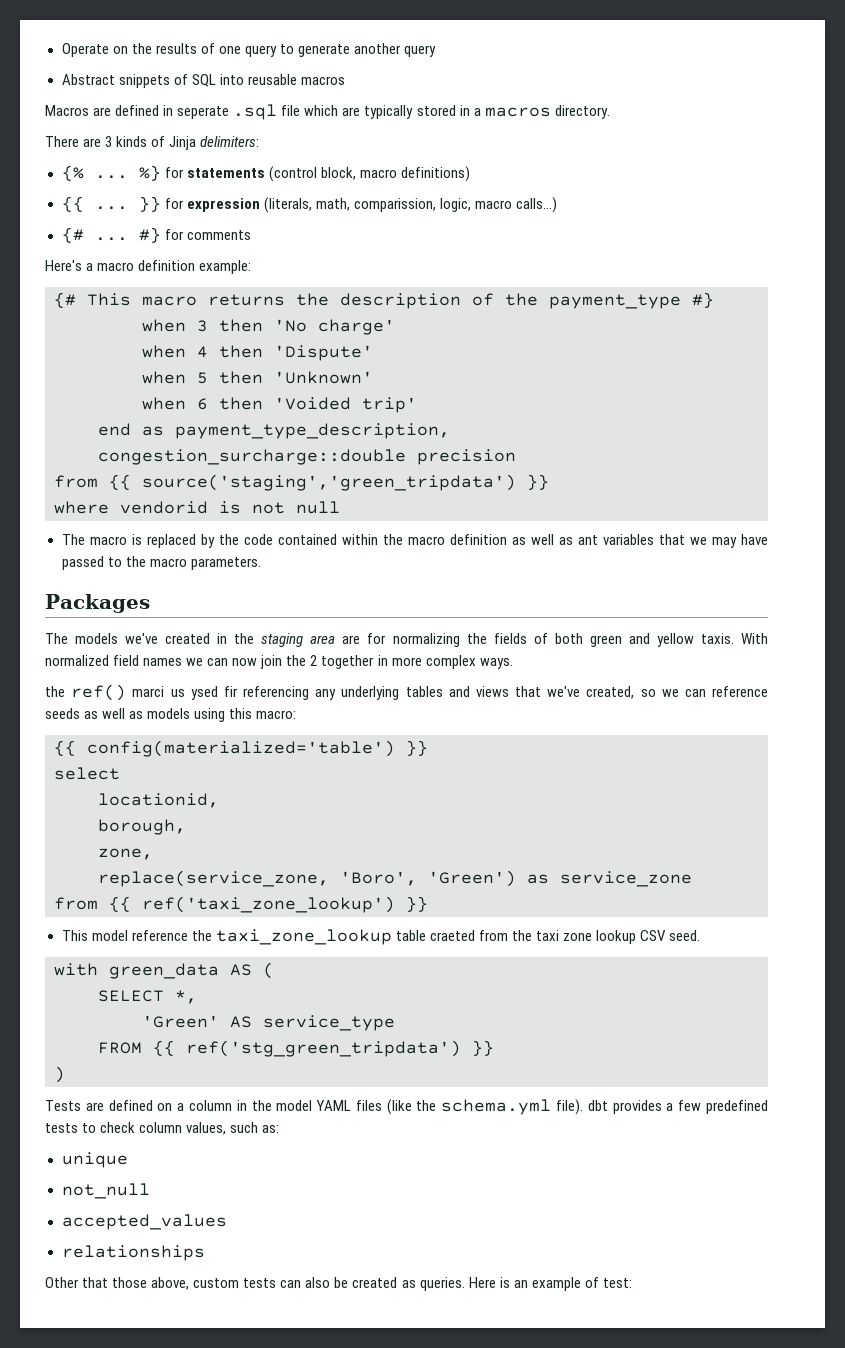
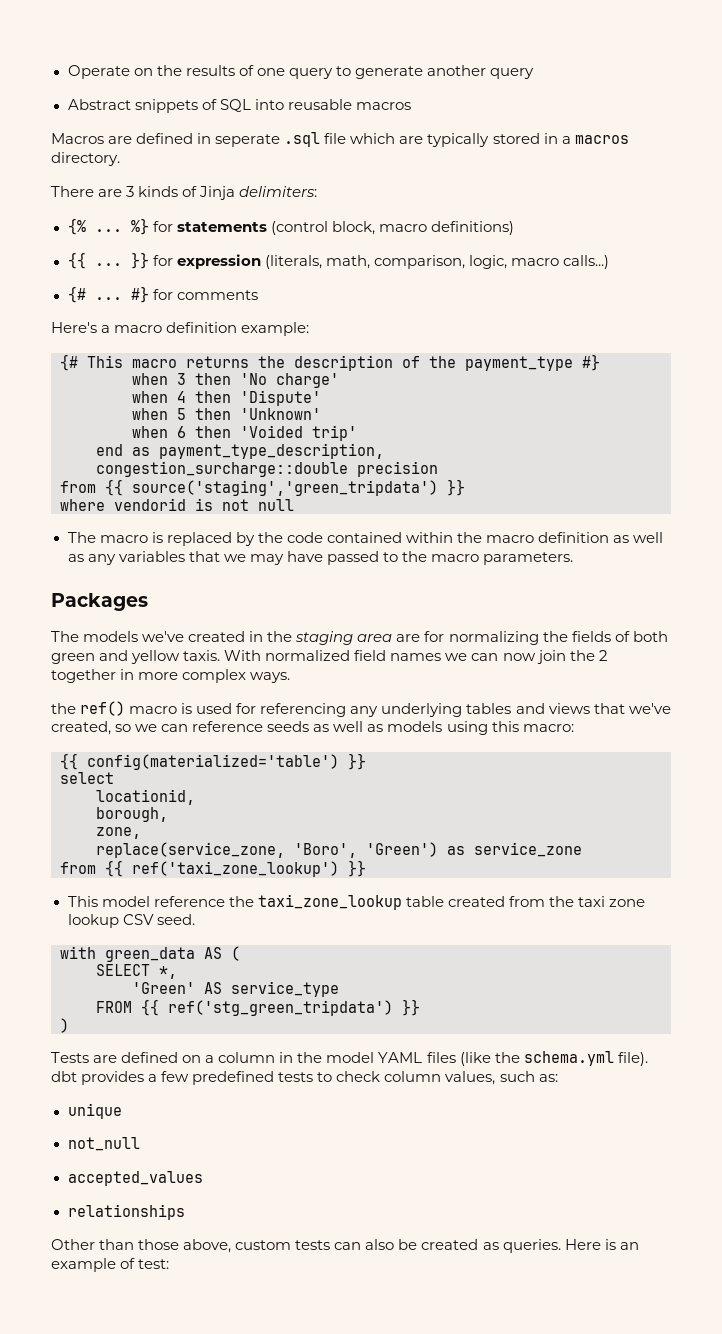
[353,198,436,212] comparission, -> [373,255,465,269] comparison,
[577,535,598,545] ant -> [87,554,116,565] any
[132,686,238,700] marci us ysed fir -> [129,703,257,714] macro is used for
[429,930,475,941] craeted -> [447,896,505,907] created
[82,1277,109,1288] that -> [99,1239,135,1250] than

